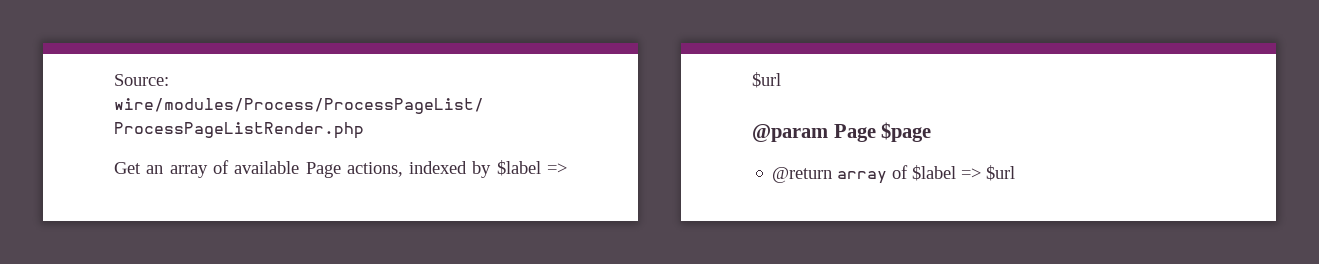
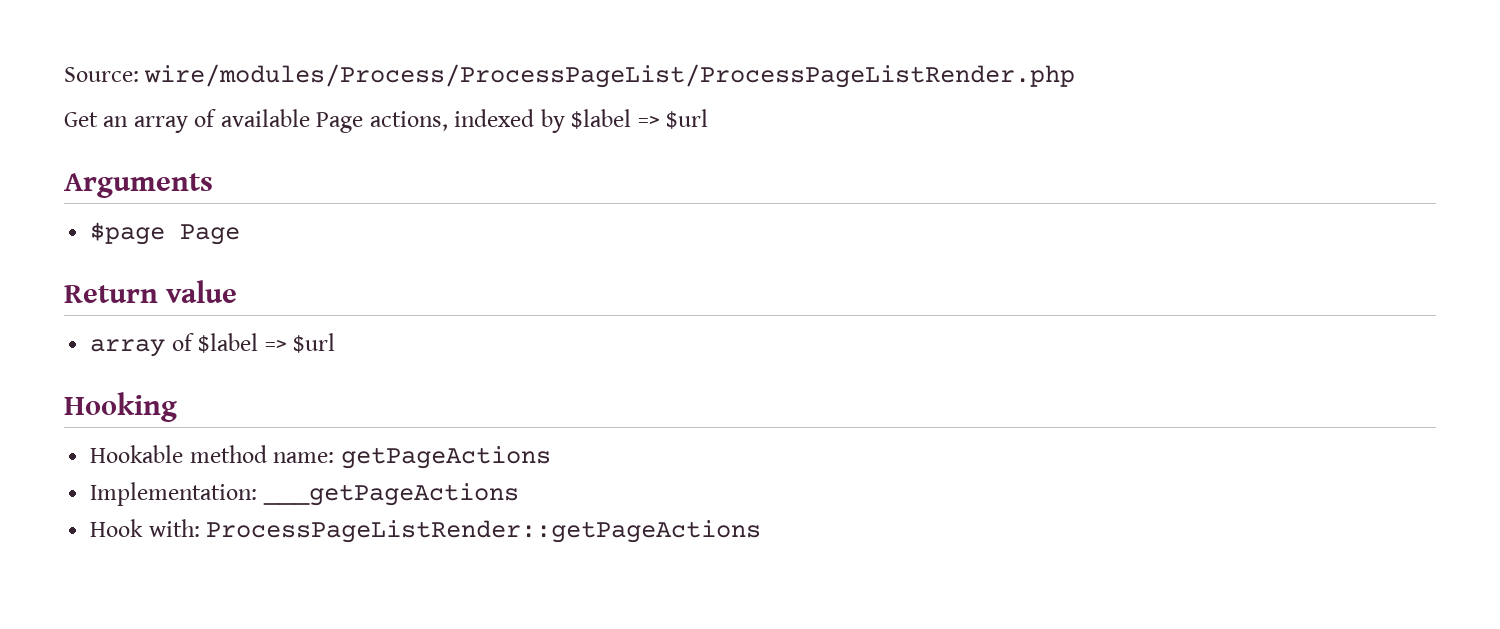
[752,122,932,142] [772,167,833,183] @param Page $page // @return -> [64,173,213,198] [90,222,241,245] [64,280,238,303] Arguments // $page Page // Return value //
(1016, 173) none -> [64,392,177,422] [90,445,551,469] [90,482,519,506] [90,519,762,543] // Hooking // Hookable method name: getPageActions // Implementation: ___getPageActions // Hook with: ProcessPageListRender::getPageActions

